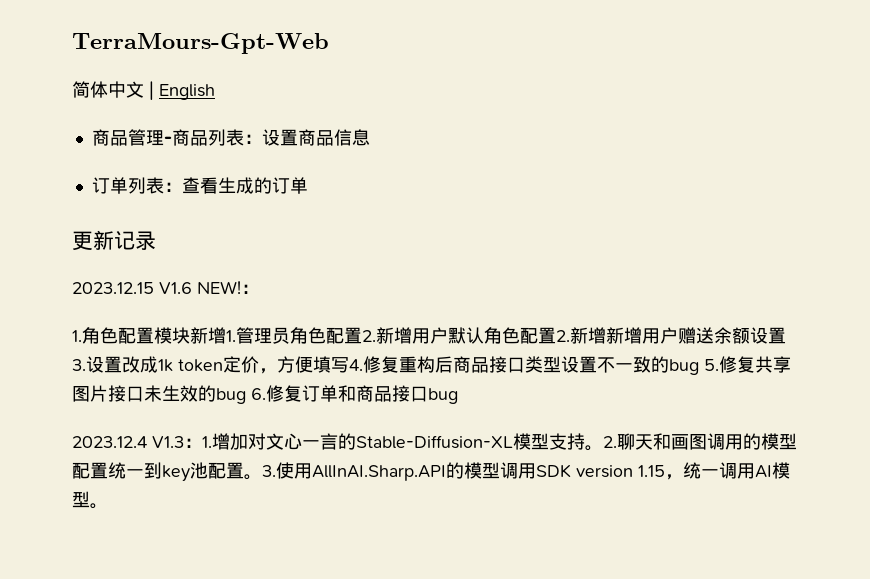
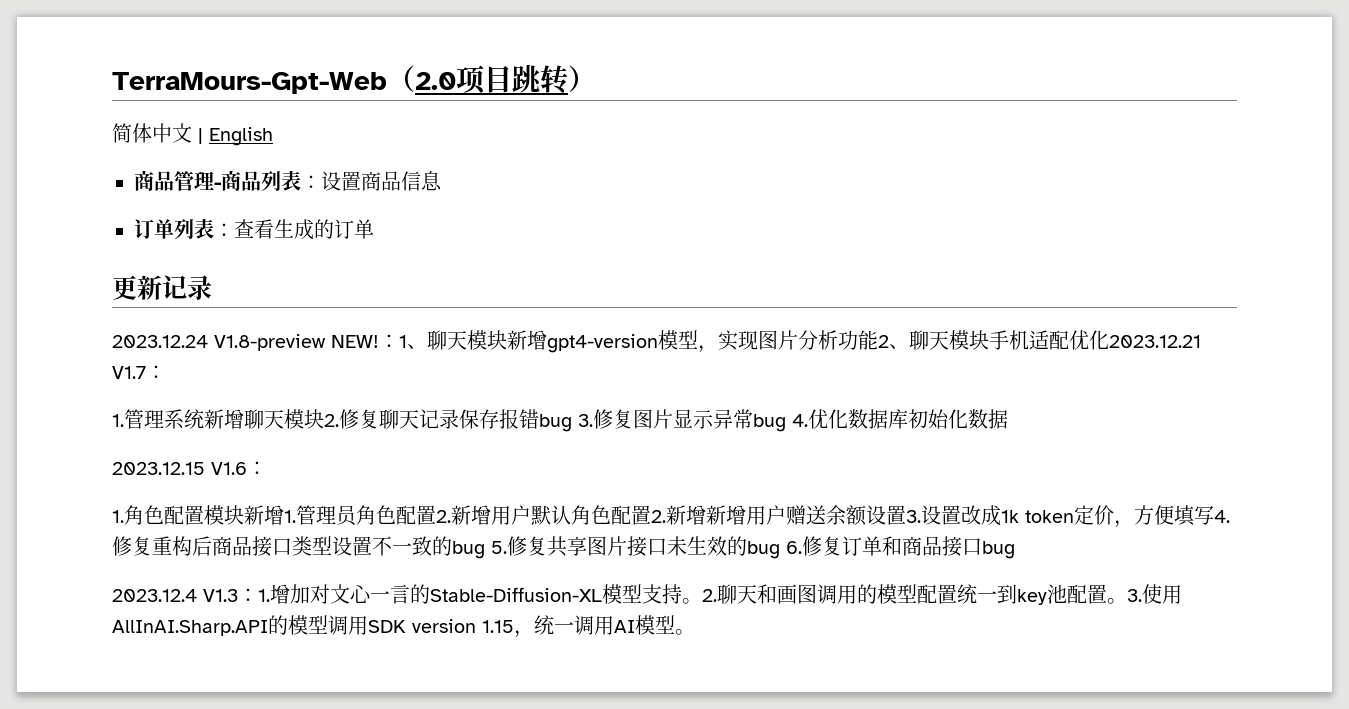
(329, 43) none -> [387,64,596,94] （2.0项目跳转）
(156, 240) none -> [112,330,1201,353] [112,365,166,379] [112,409,1008,432] // 2023.12.24 V1.8-preview NEW!：1、聊天模块新增gpt4-version模型，实现图片分析功能2、聊天模块手机适配优化2023.12.21 V1.7： // 1.管理系统新增聊天模块2.修复聊天记录保存报错bug 3.修复图片显示异常bug 4.优化数据库初始化数据
[197,281,241,294] NEW! -> (247, 468) none

